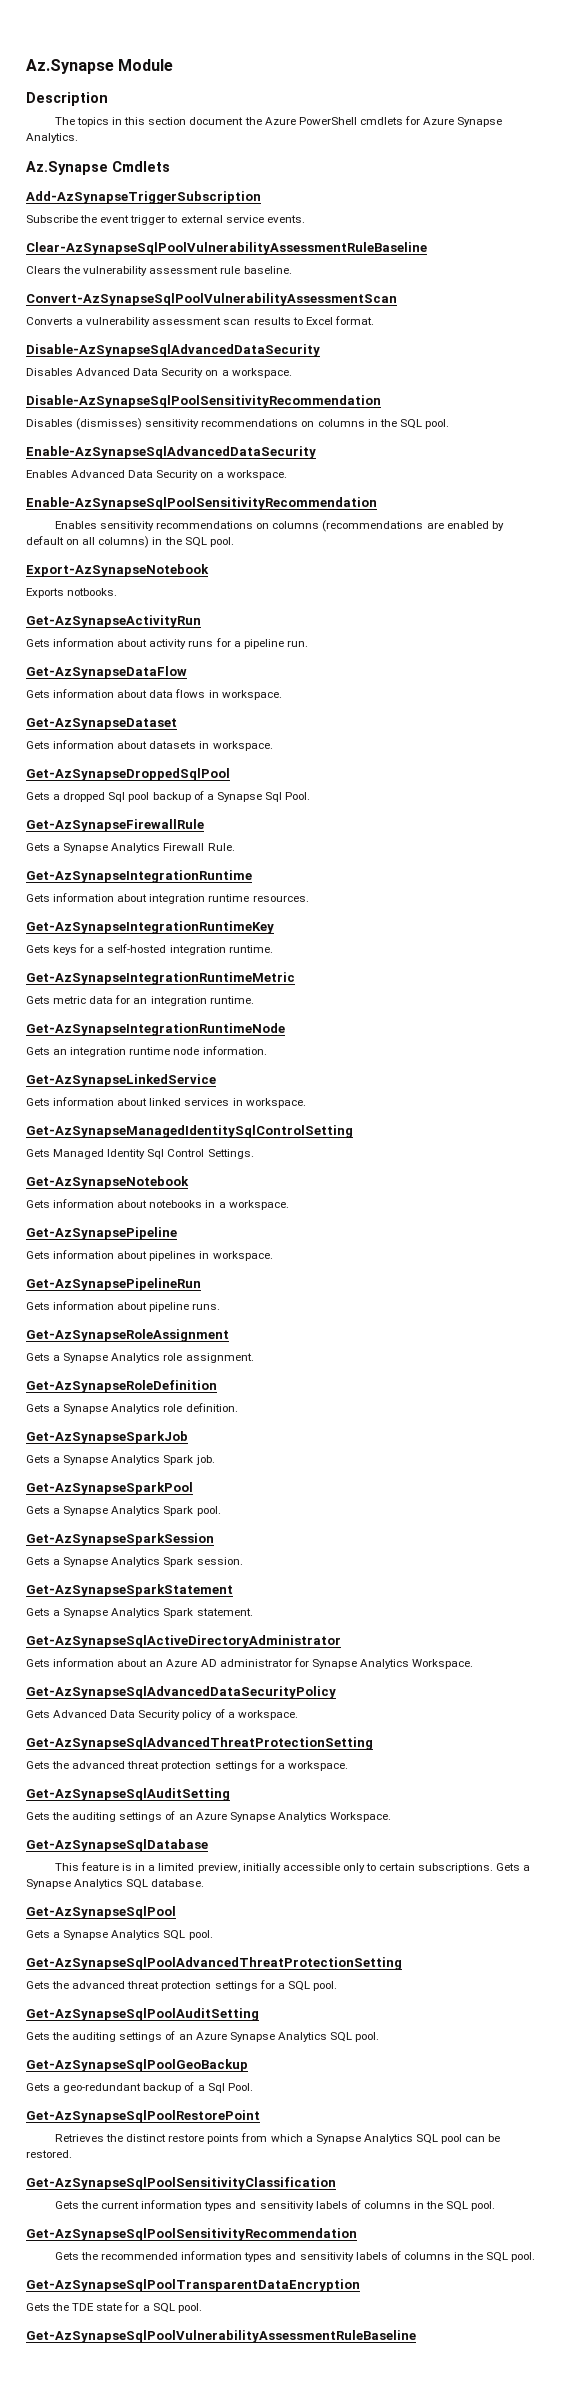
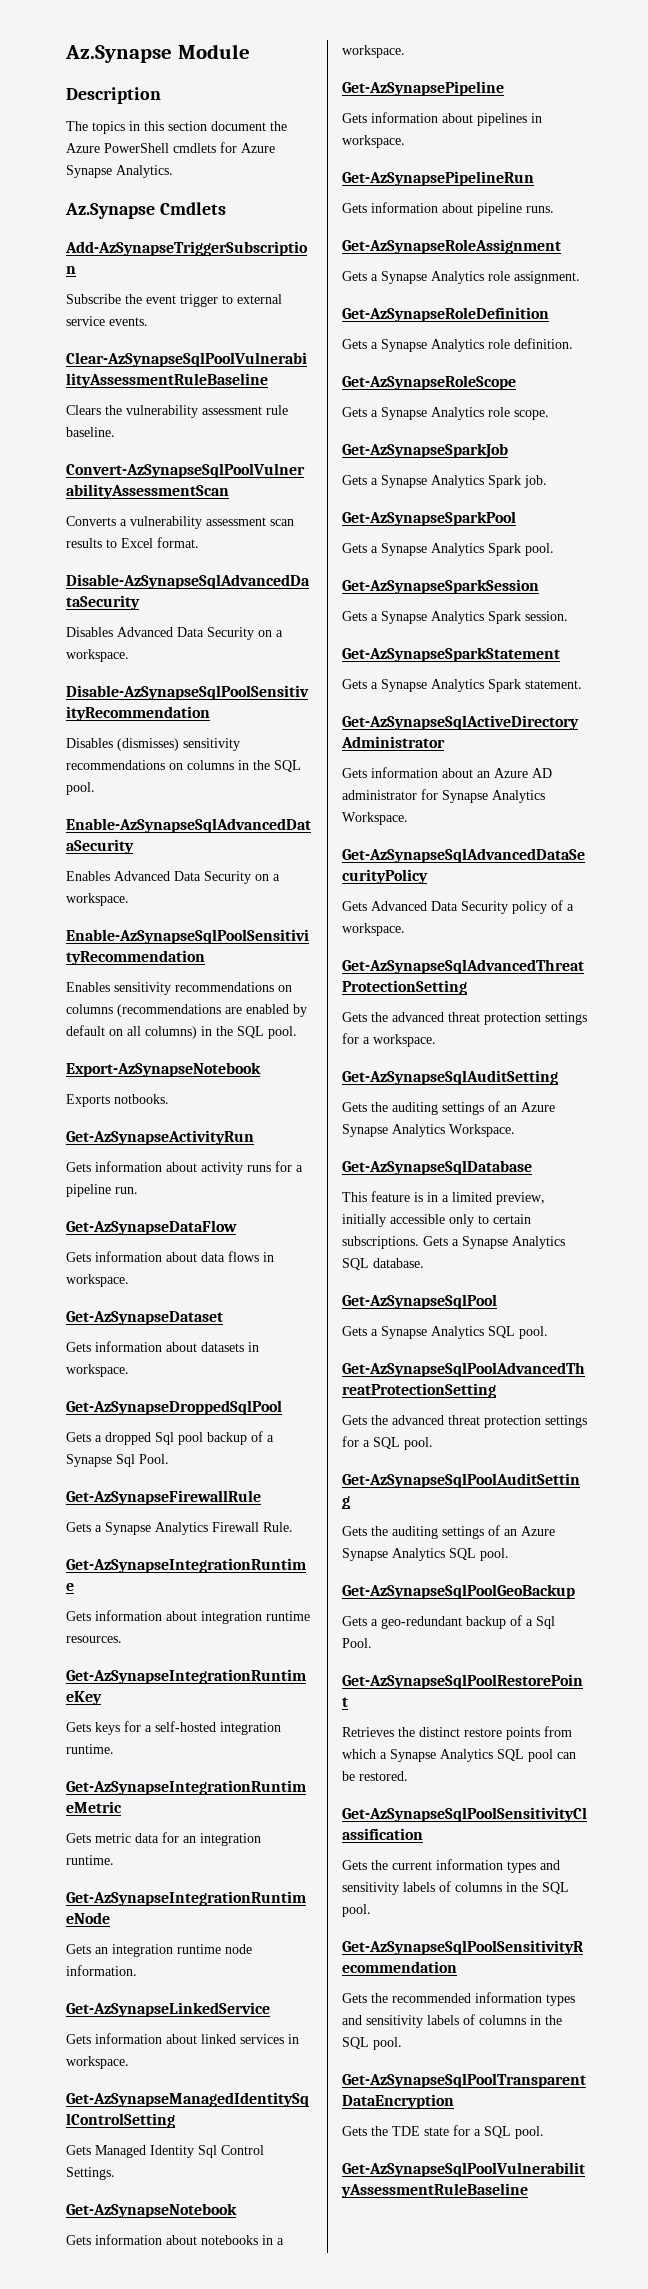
(238, 1407) none -> [342,375,516,390] [342,407,549,420] // Get-AzSynapseRoleScope // Gets a Synapse Analytics role scope.

